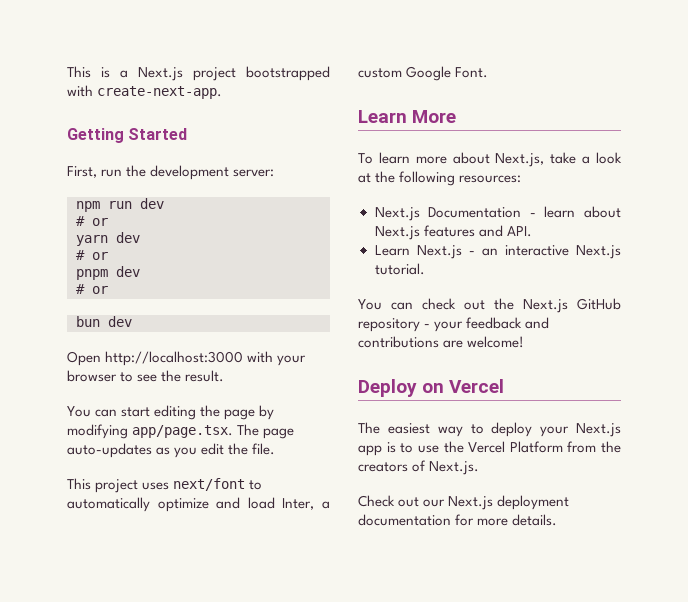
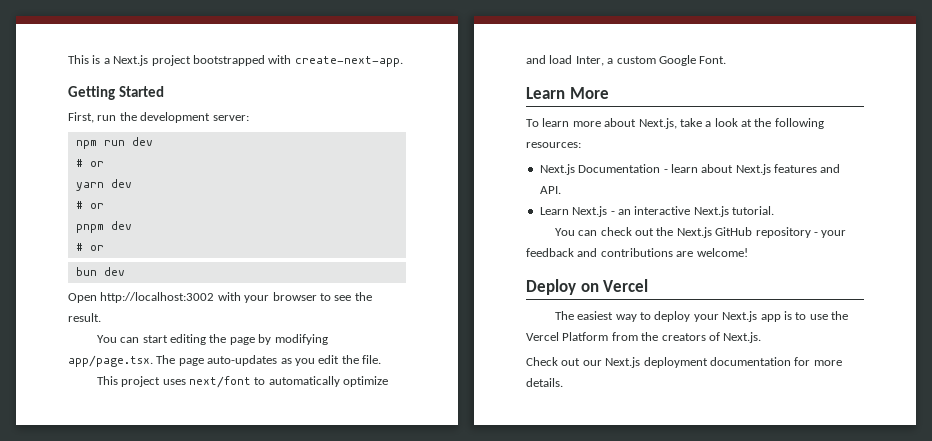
[105,351,244,366] http://localhost:3000 -> [100,292,215,303] http://localhost:3002

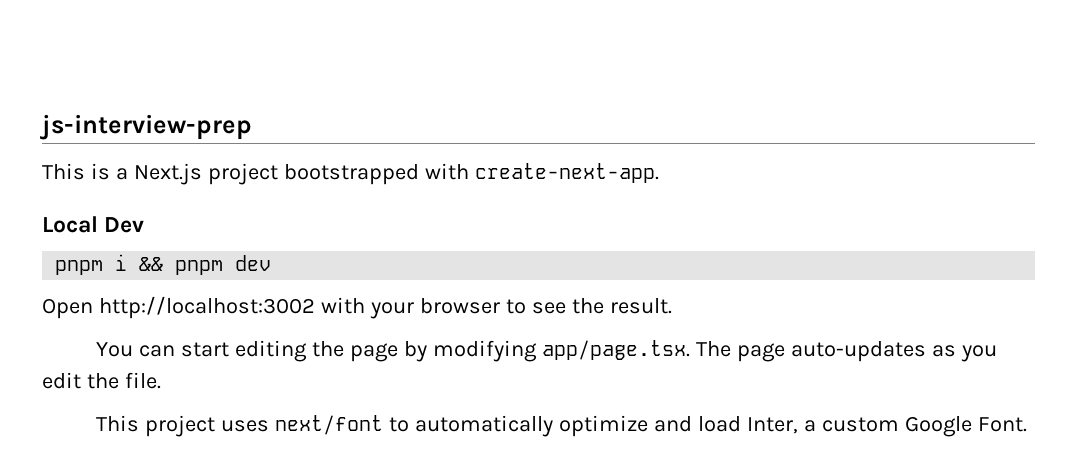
(68, 59) none -> [40,114,252,140] js-interview-prep //
[68,86,164,100] [68,112,249,123] [75,137,153,149] [75,159,104,167] [75,179,132,191] [75,201,104,209] [75,221,132,233] [75,243,104,251] [75,267,97,276] Getting Started // First, run the development server: // npm run dev // # or // yarn dev // # or // pnpm dev // # or // bun -> [42,216,145,233] [55,254,224,275] Local Dev // pnpm i && pnpm
[526,87,609,99] [526,118,824,129] [526,142,581,148] [539,164,841,175] [539,186,561,194] [539,206,774,217] [554,227,847,238] [526,248,748,257] [526,279,649,295] [554,311,849,322] [526,332,762,343] [526,357,842,368] [526,378,563,387] // Learn More // To learn more about Next.js, take a look at the following resources: // Next.js Documentation - learn about Next.js features and API. // Learn Next.js - an interactive Next.js tutorial. // You can check out the Next.js GitHub repository - your feedback and contributions are welcome! // Deploy on Vercel // The easiest way to deploy your Next.js app is to use the Vercel Platform from the creators of Next.js. // Check out our Next.js deployment documentation for more details. -> (1027, 424) none

